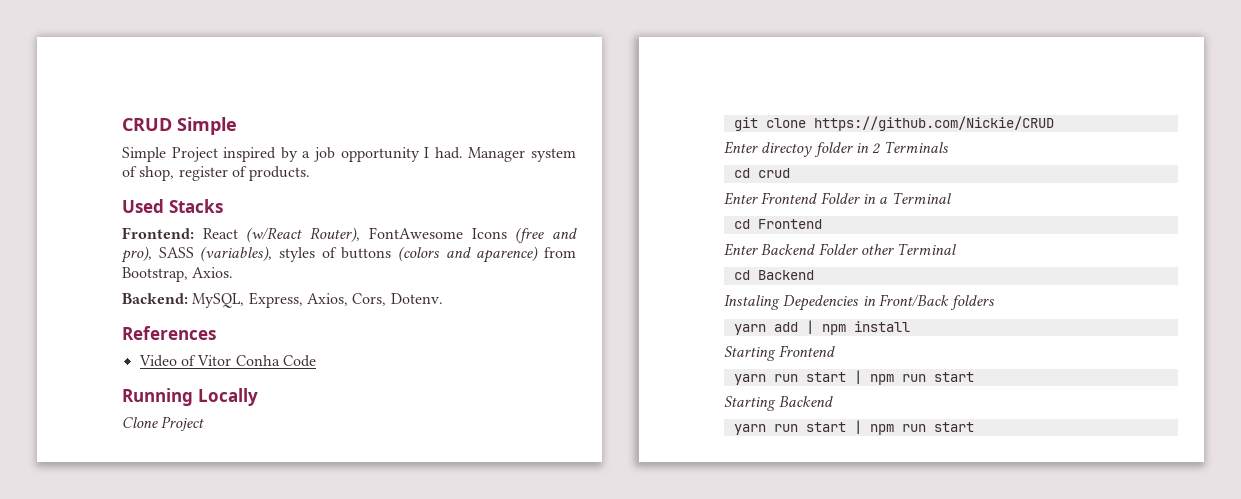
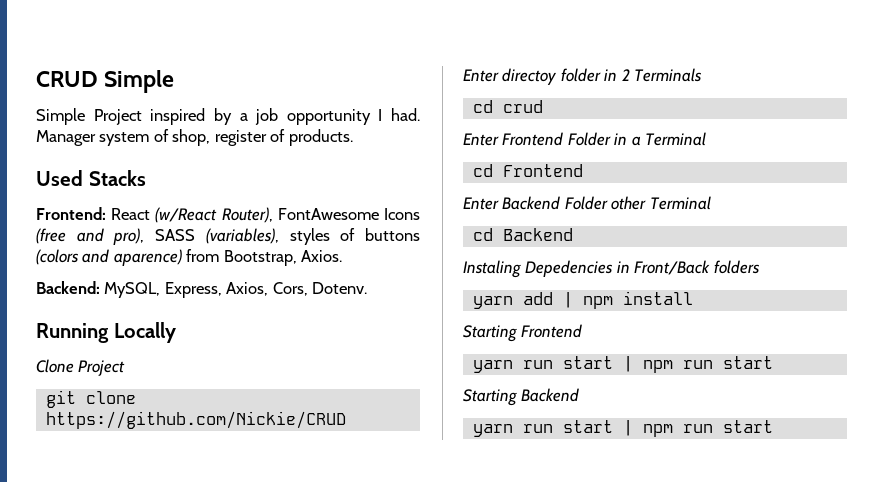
[122,326,216,340] [138,355,316,367] // References // Video of Vitor Conha Code -> (368, 288) none

